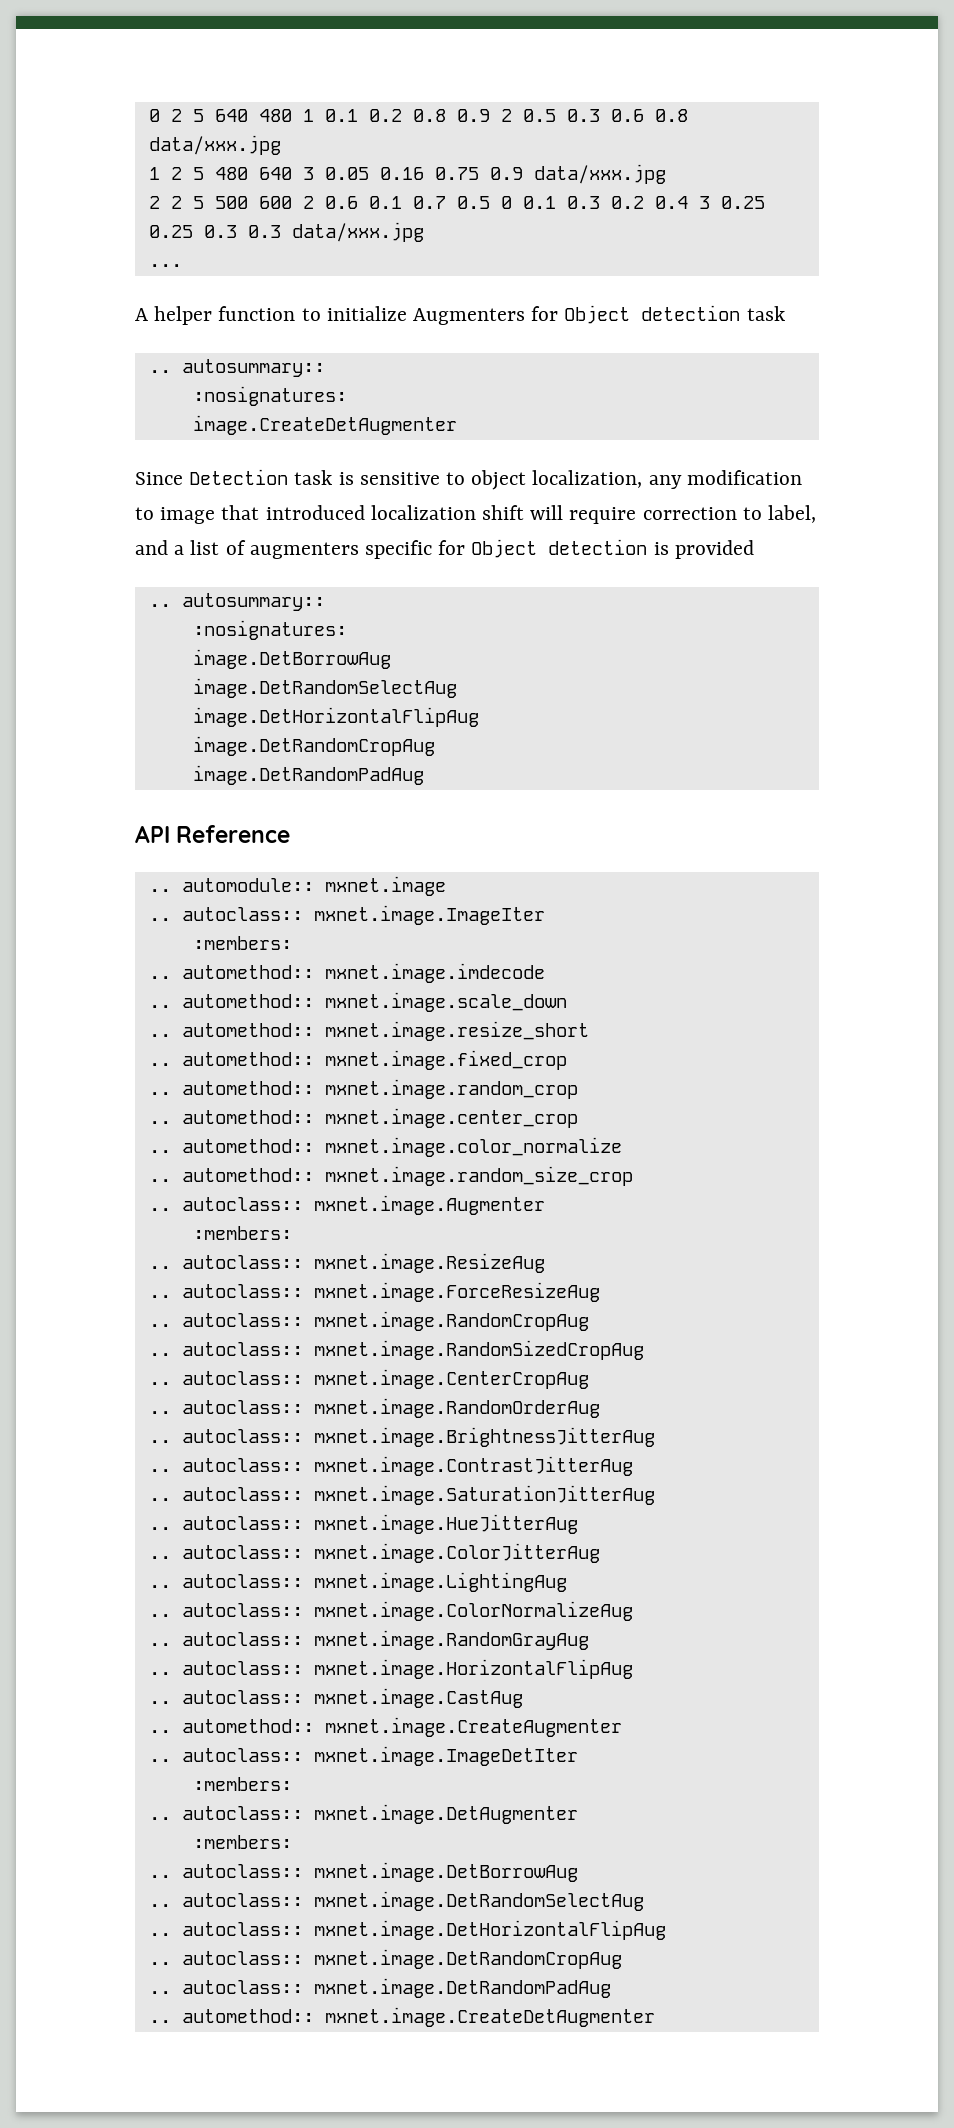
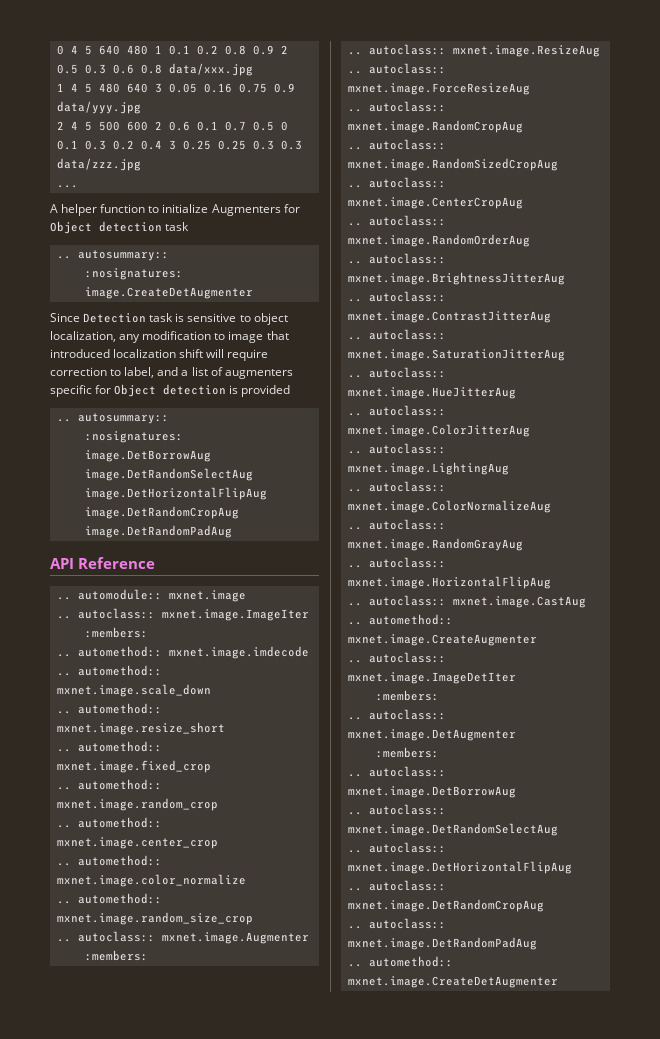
[148,109,182,122] 0 2 -> [56,45,78,55] 0 4
[170,167,182,180] 2 -> [70,83,78,92] 4
[533,164,666,184] [148,196,182,209] data/xxx.jpg // 2 2 -> [56,101,141,114] [56,121,78,130] data/yyy.jpg // 2 4
[291,222,424,242] data/xxx.jpg -> [56,158,141,171] data/zzz.jpg

